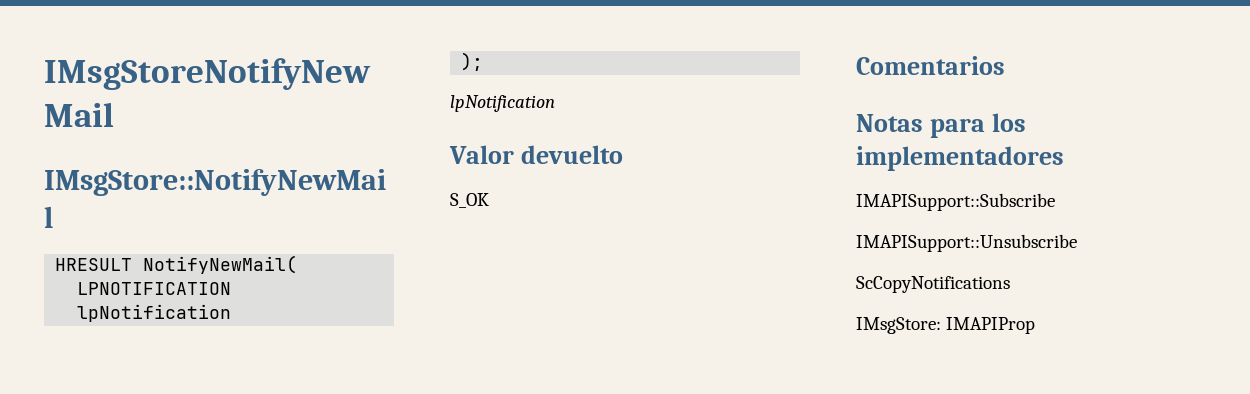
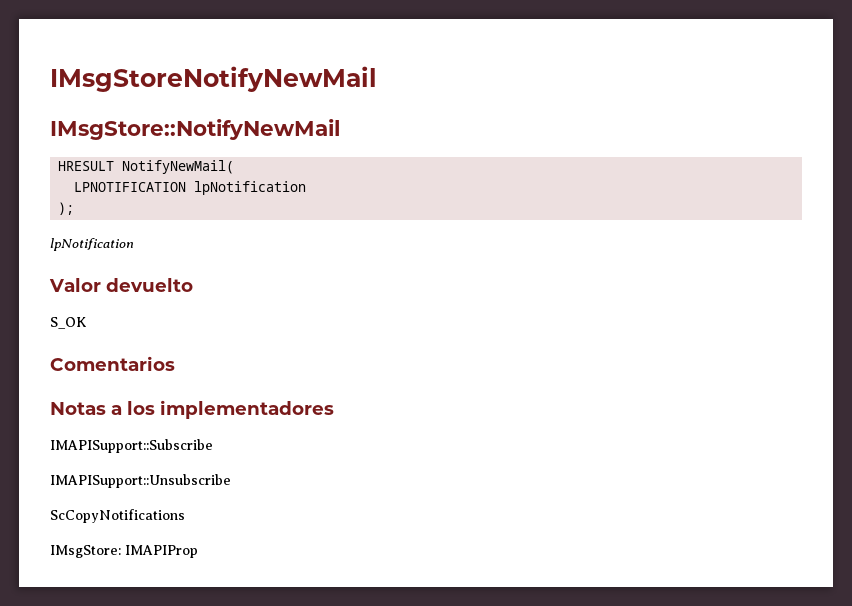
[929,118,985,138] para -> [111,405,122,415] a

